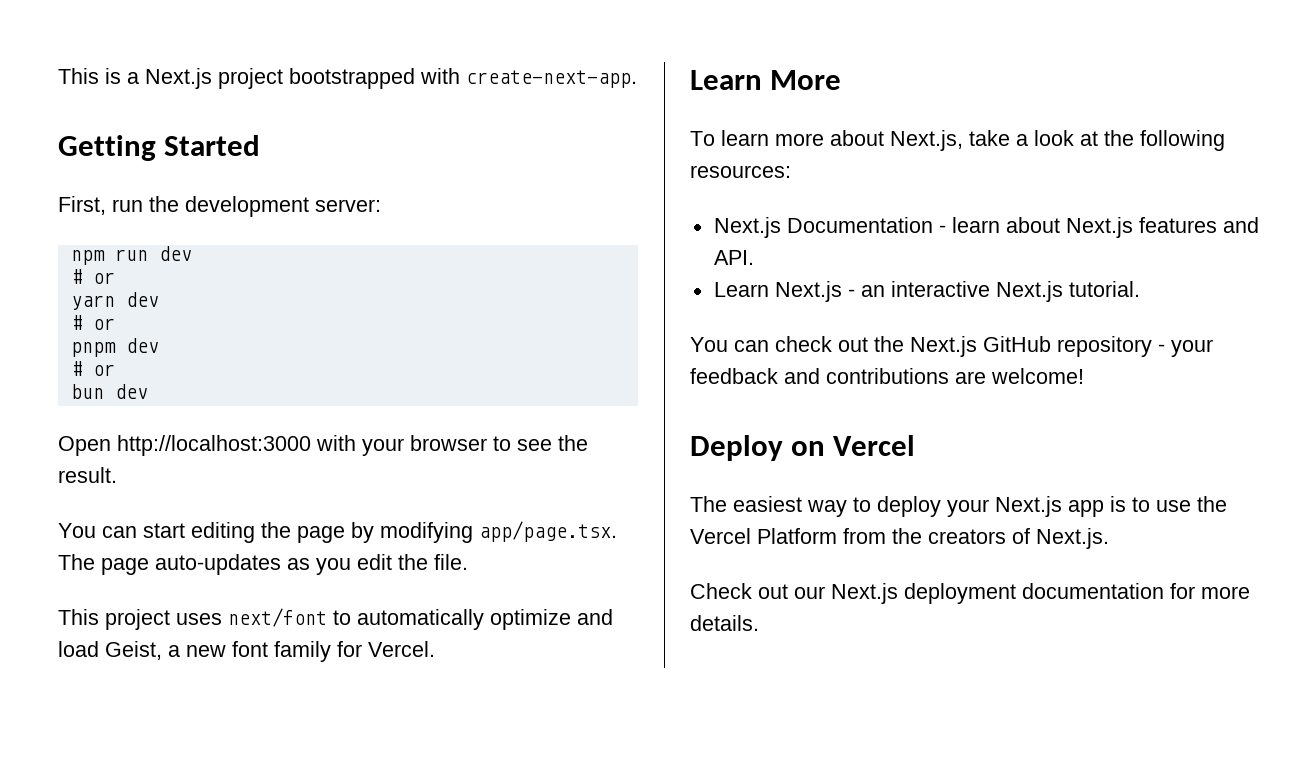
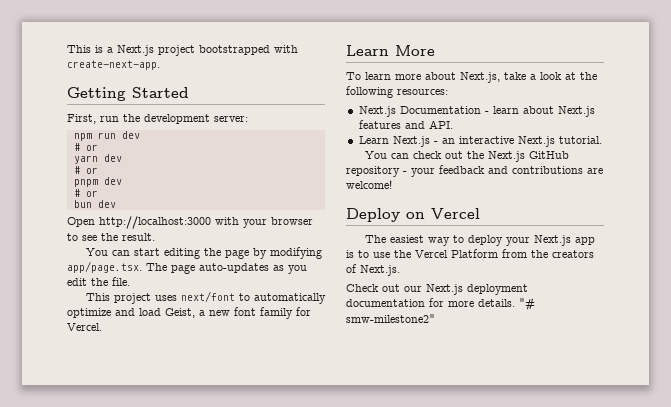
(759, 623) none -> [519,297,535,311] [346,314,435,323] "# smw-milestone2"

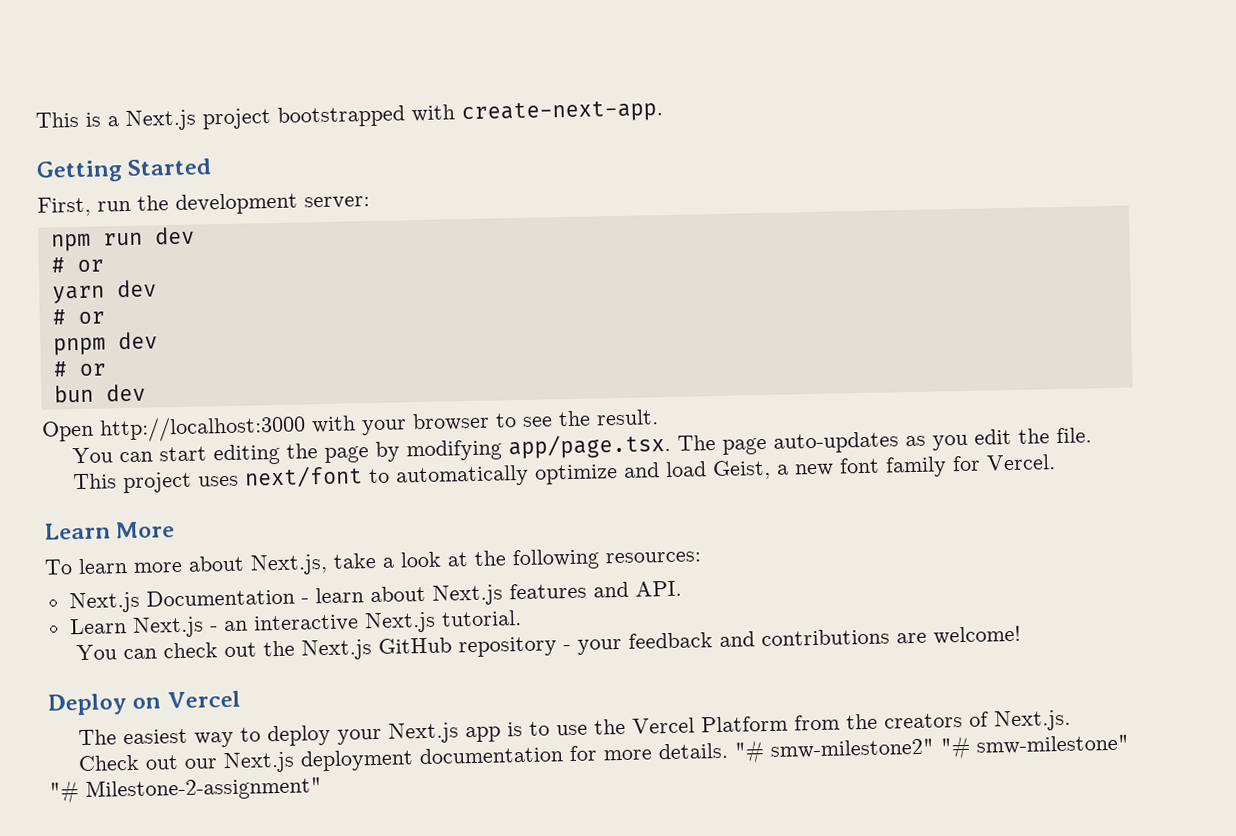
(435, 318) none -> [940,734,1130,760] [49,776,322,804] "# smw-milestone" "# Milestone-2-assignment"

